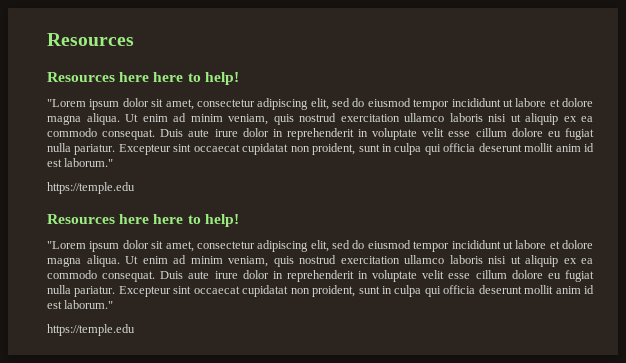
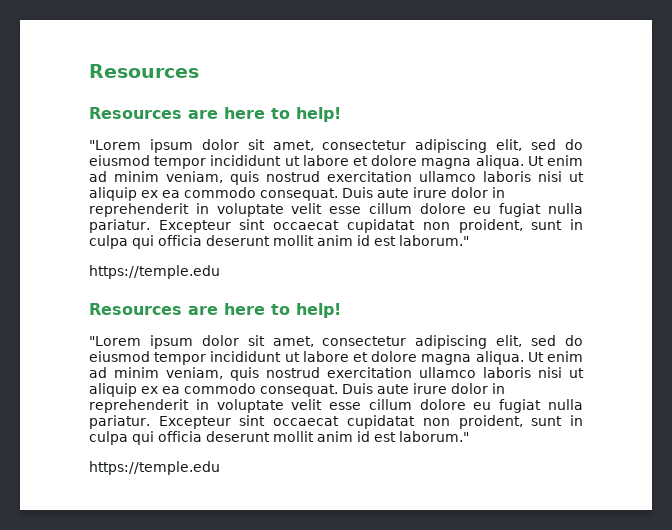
[119,72,150,82] here -> [188,110,218,119] are
[119,214,150,224] here -> [188,306,218,315] are

